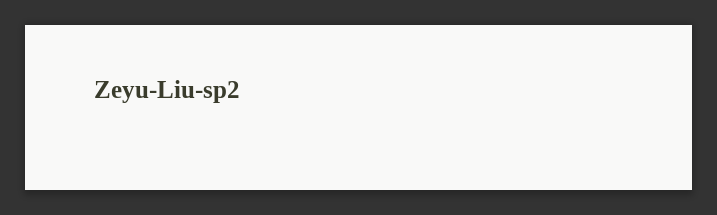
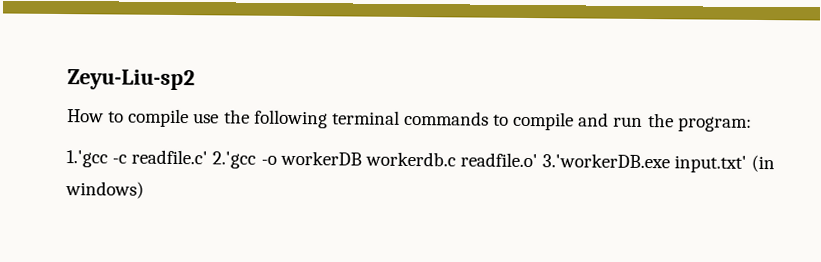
(240, 91) none -> [67,108,752,132] [66,149,776,173] [65,181,144,199] // How to compile use the following terminal commands to compile and run the program: // 1.'gcc -c readfile.c' 2.'gcc -o workerDB workerdb.c readfile.o' 3.'workerDB.exe input.txt' (in windows)

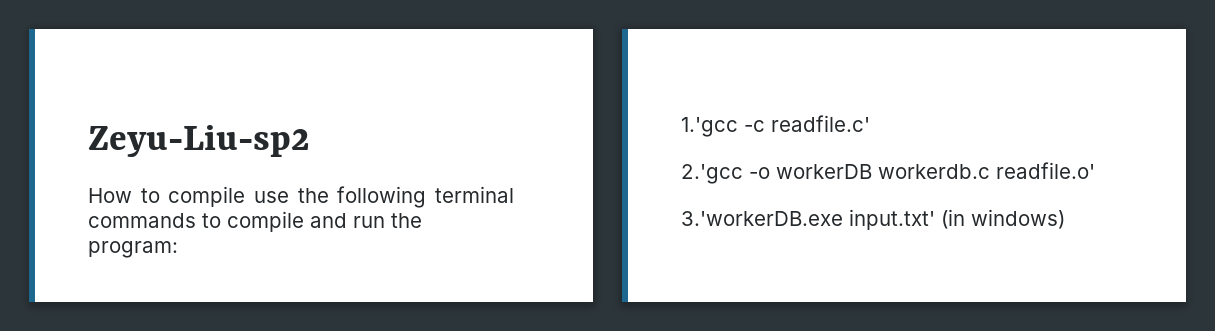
(209, 157) none -> (870, 123) //
(538, 160) none -> (1095, 170) //

